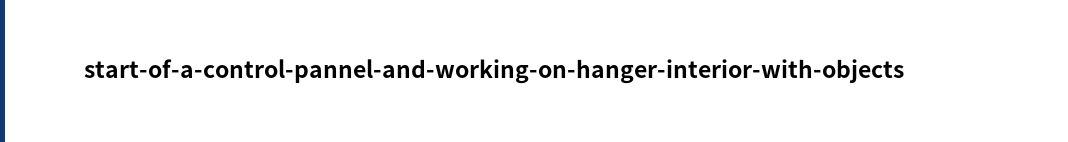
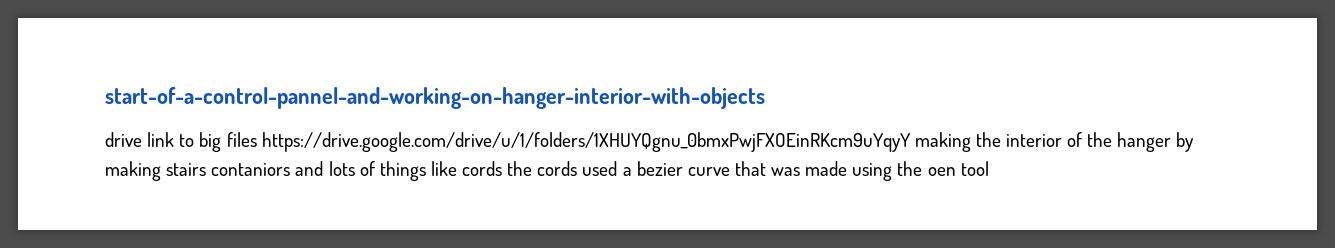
(904, 71) none -> [105,132,1195,152] [105,161,989,181] // drive link to big files https://drive.google.com/drive/u/1/folders/1XHUYQgnu_0bmxPwjFXOEinRKcm9uYqyY making the interior of the hanger by making stairs contaniors and lots of things like cords the cords used a bezier curve that was made using the oen tool

